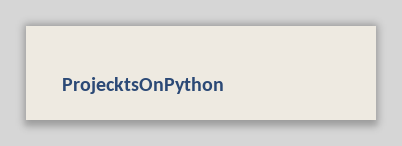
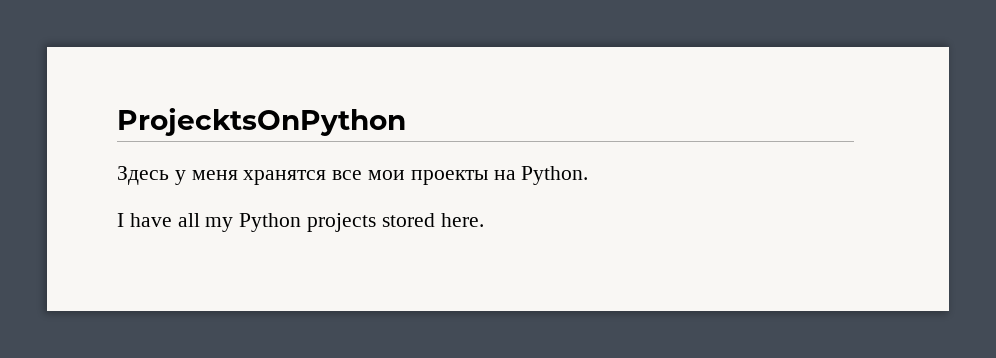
(224, 85) none -> [117,166,589,185] [117,213,484,232] // Здесь у меня хранятся все мои проекты на Python. // I have all my Python projects stored here.

